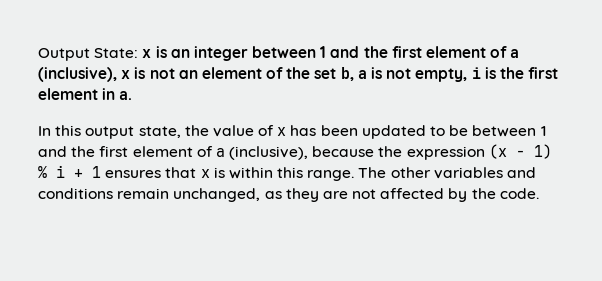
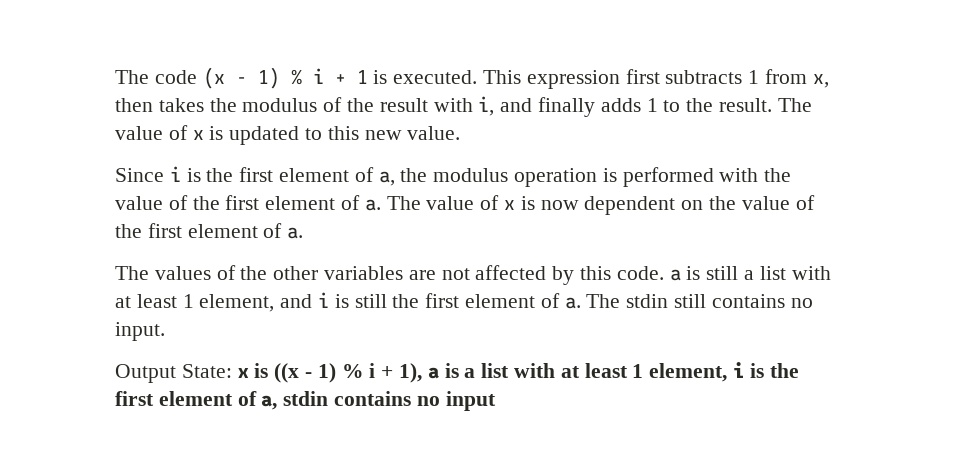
[38,46,520,61] [38,67,559,82] [38,88,133,100] [38,125,546,139] [38,146,485,160] Output State: x is an integer between 1 and the first element of a (inclusive), x is not an element of the set b, a is not empty, i is the first element in a. // In this output state, the value of x has been updated to be between 1 and the first element of a (inclusive), because the expression -> [115,70,197,84] The code
[105,167,537,181] [38,188,539,202] ensures that x is within this range. The other variables and conditions remain unchanged, as they are not affected by the code. -> [373,69,829,89] [115,96,812,117] [115,125,461,145] [115,166,792,187] [115,195,815,215] [115,223,304,239] [115,265,831,285] [115,292,813,312] [115,322,165,341] [115,362,799,383] [115,391,496,411] is executed. This expression first subtracts 1 from x, then takes the modulus of the result with i, and finally adds 1 to the result. The value of x is updated to this new value. // Since i is the first element of a, the modulus operation is performed with the value of the first element of a. The value of x is now dependent on the value of the first element of a. // The values of the other variables are not affected by this code. a is still a list with at least 1 element, and i is still the first element of a. The stdin still contains no input. // Output State: x is ((x - 1) % i + 1), a is a list with at least 1 element, i is the first element of a, stdin contains no input

